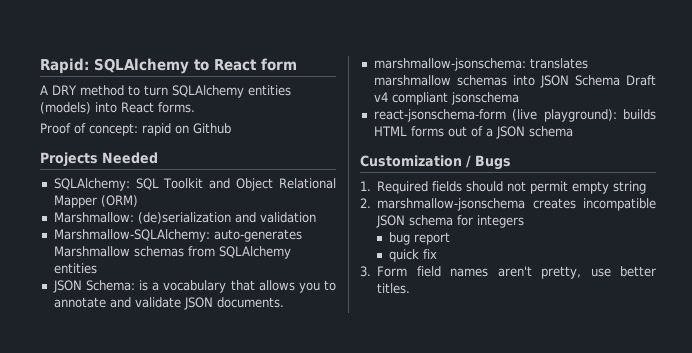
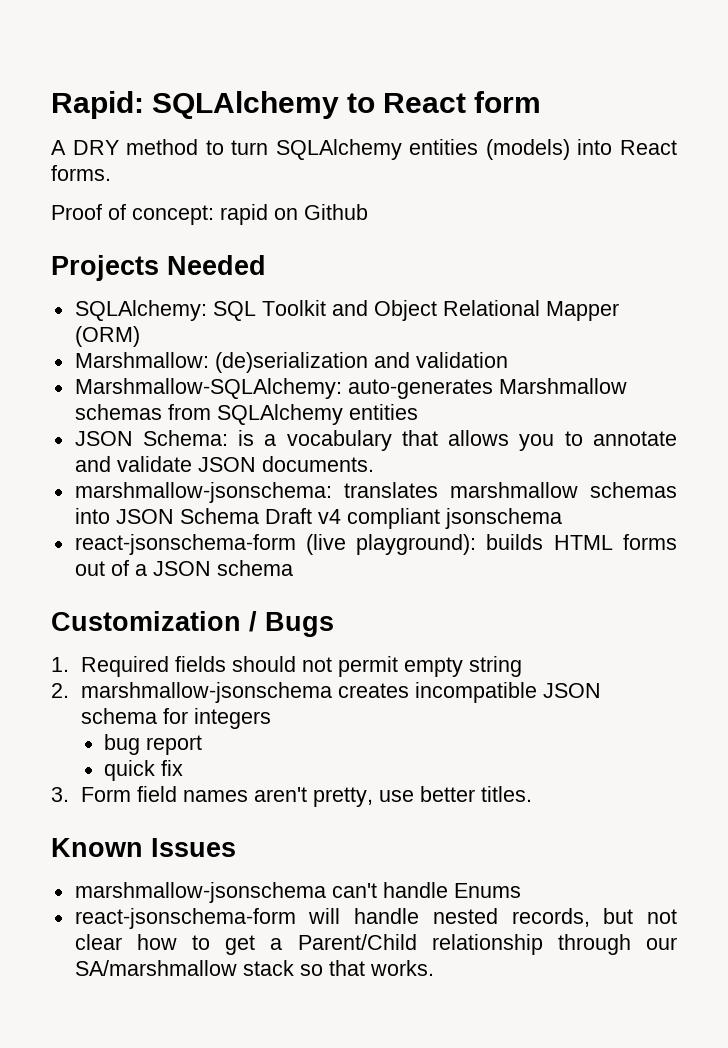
(411, 288) none -> [51,838,236,857] [74,882,521,903] [74,908,678,929] [74,934,677,955] [74,960,434,976] // Known Issues // marshmallow-jsonschema can't handle Enums // react-jsonschema-form will handle nested records, but not clear how to get a Parent/Child relationship through our SA/marshmallow stack so that works.

